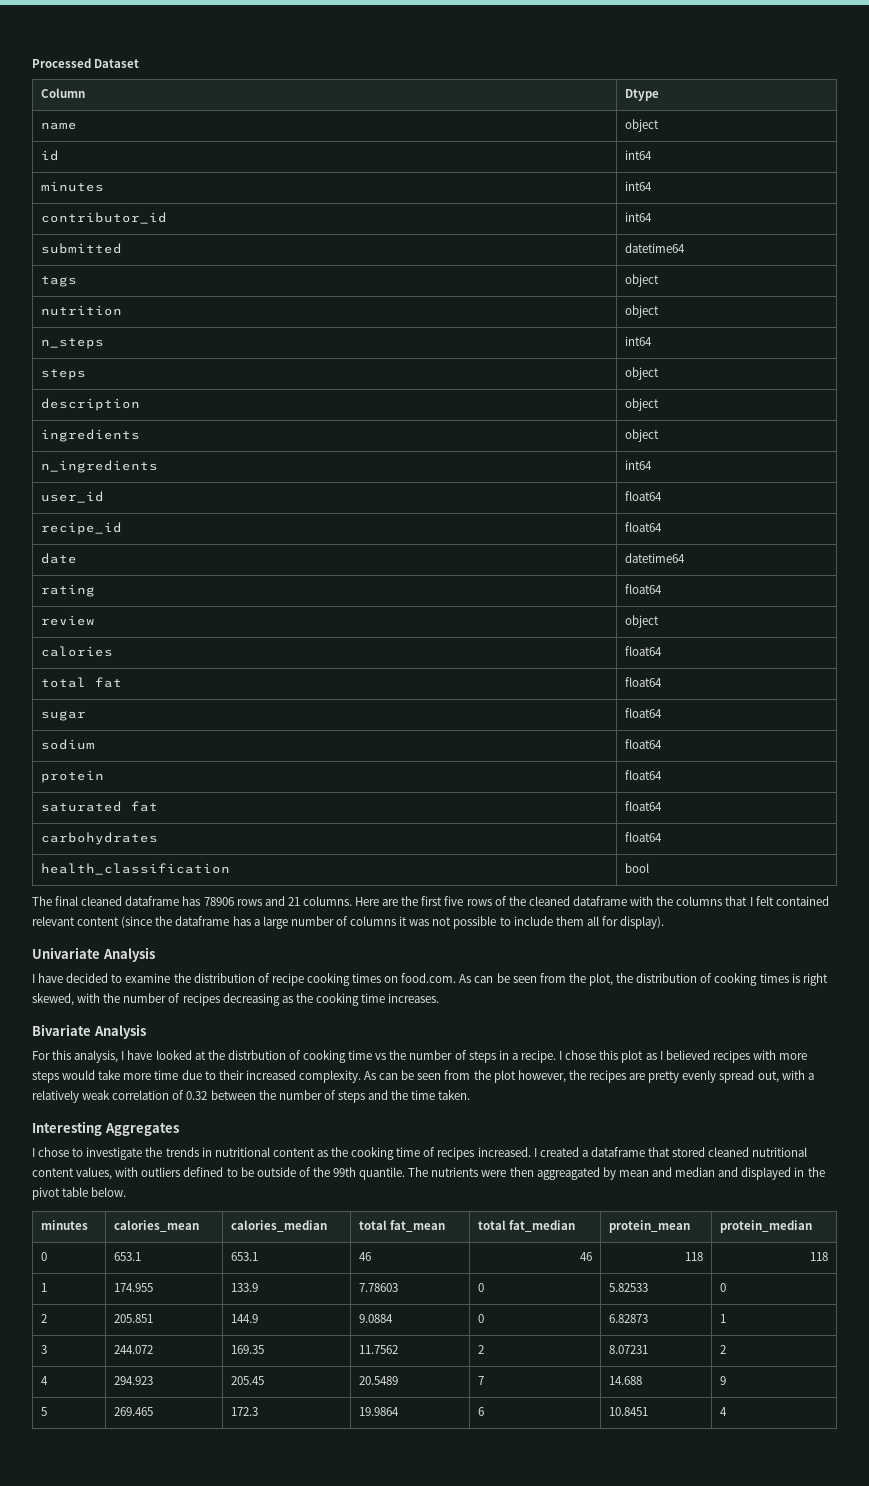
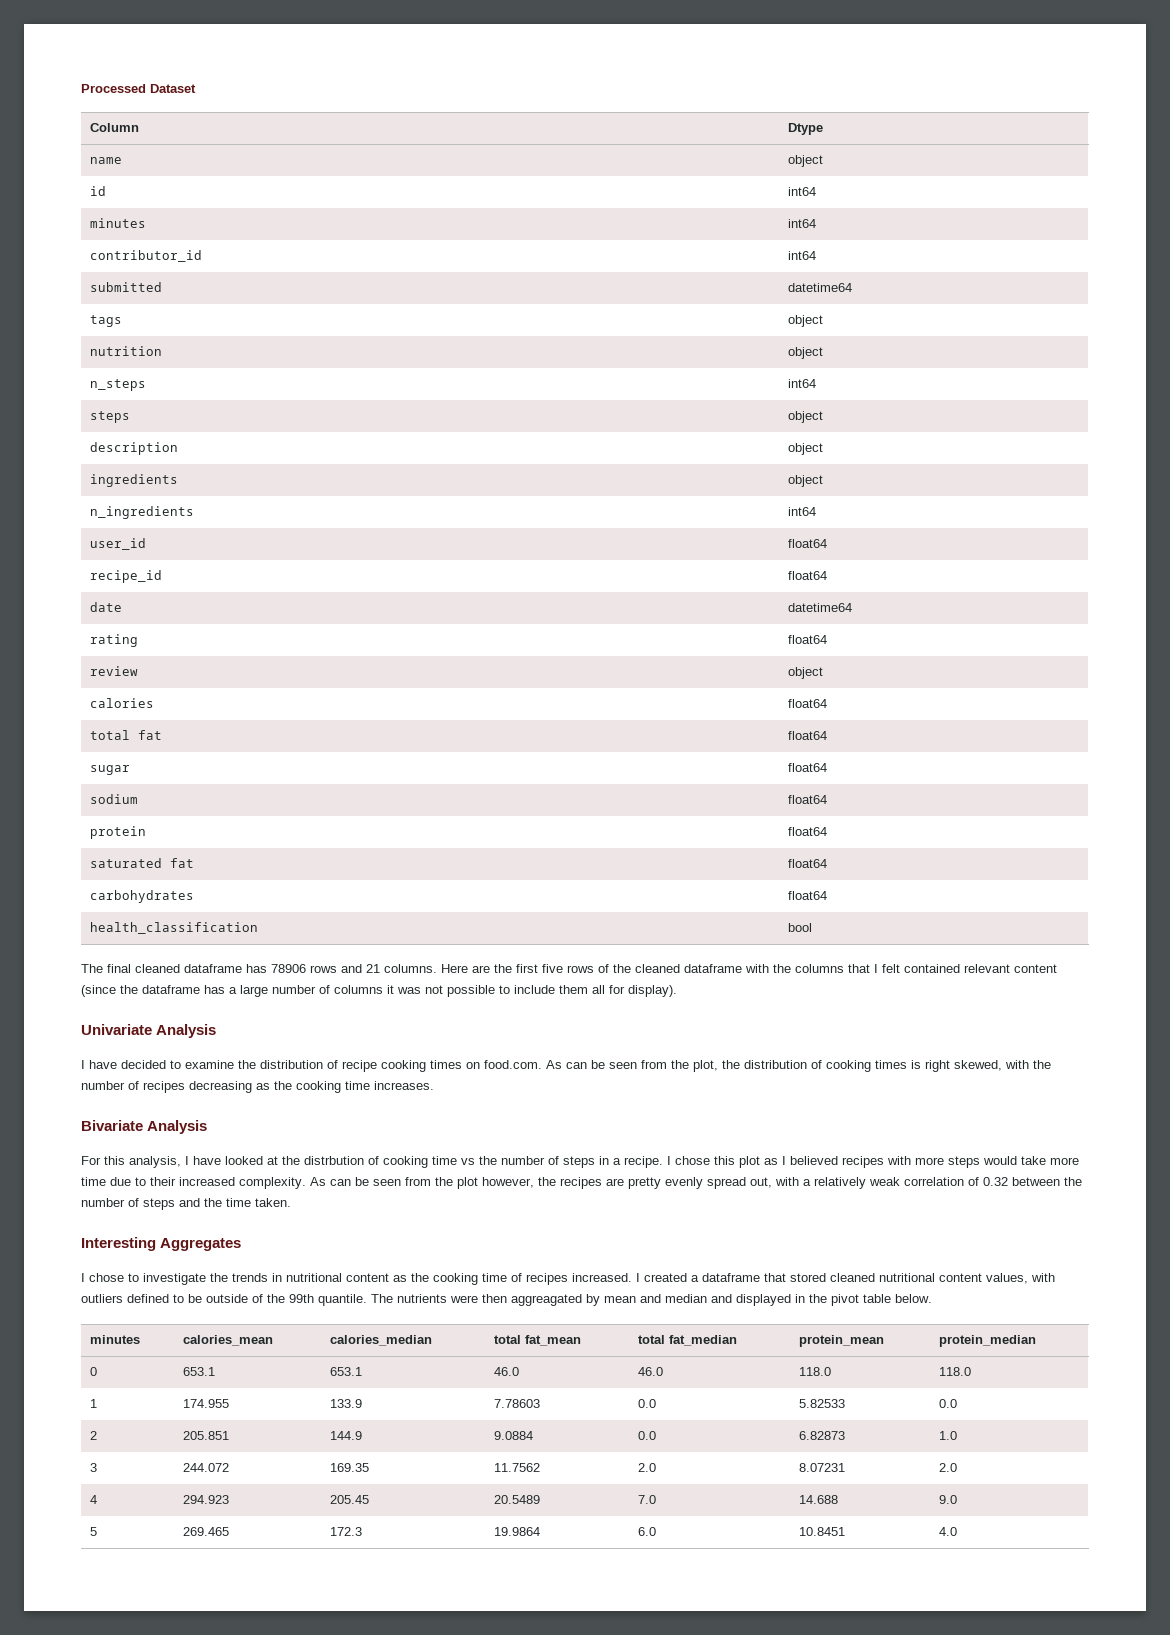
[359,1252,372,1261] [579,1252,592,1261] [684,1252,703,1261] [809,1252,828,1261] 46 | 46 | 118 | 118 -> [493,1367,519,1376] [637,1367,663,1376] [798,1367,831,1376] [938,1367,971,1376] 46.0 | 46.0 | 118.0 | 118.0
[478,1283,485,1292] 0 -> [637,1399,656,1408] 0.0
[720,1283,727,1292] 0 -> [938,1399,957,1408] 0.0
[478,1314,485,1323] 0 -> [637,1431,656,1440] 0.0
[720,1314,727,1323] 1 -> [938,1431,957,1440] 1.0
[478,1345,485,1354] 2 -> [637,1463,656,1472] 2.0
[720,1345,727,1354] 2 -> [938,1463,957,1472] 2.0
[478,1376,485,1385] 7 -> [637,1495,656,1504] 7.0
[720,1376,727,1385] 9 -> [938,1495,957,1504] 9.0
[478,1407,485,1416] 6 -> [637,1527,656,1536] 6.0
[720,1407,728,1416] 4 -> [938,1527,957,1536] 4.0

